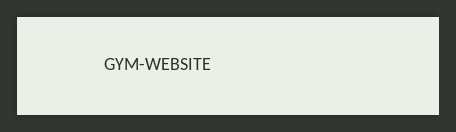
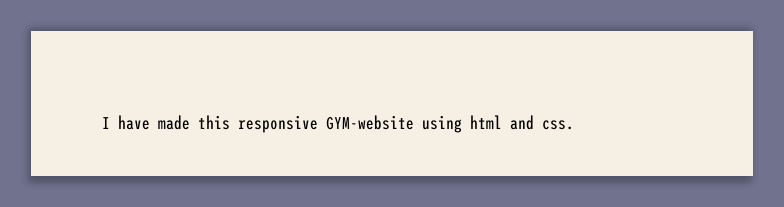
[104,58,211,70] GYM-WEBSITE -> [102,115,574,133] I have made this responsive GYM-website using html and css.

